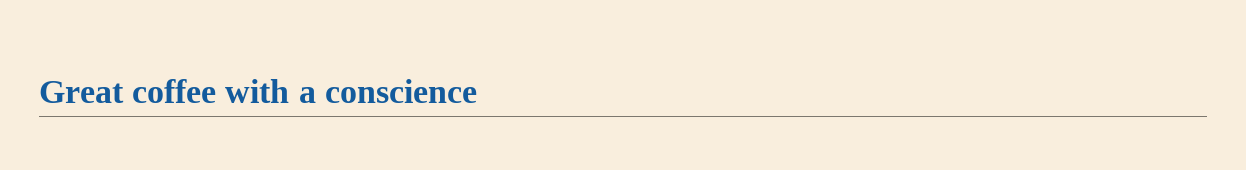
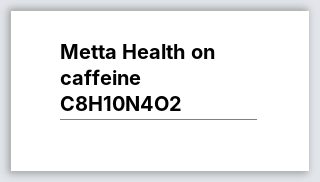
[39,79,477,103] Great coffee with a conscience -> [60,44,215,59] [60,69,141,85] [60,96,182,111] Metta Health on caffeine C8H10N4O2

